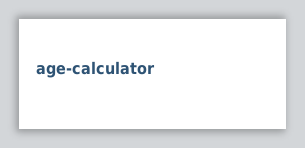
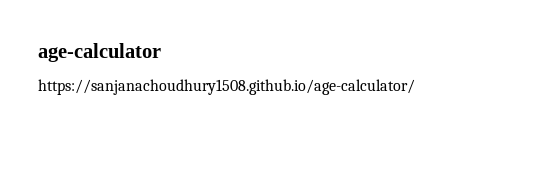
(155, 69) none -> [38,79,415,95] // https://sanjanachoudhury1508.github.io/age-calculator/

